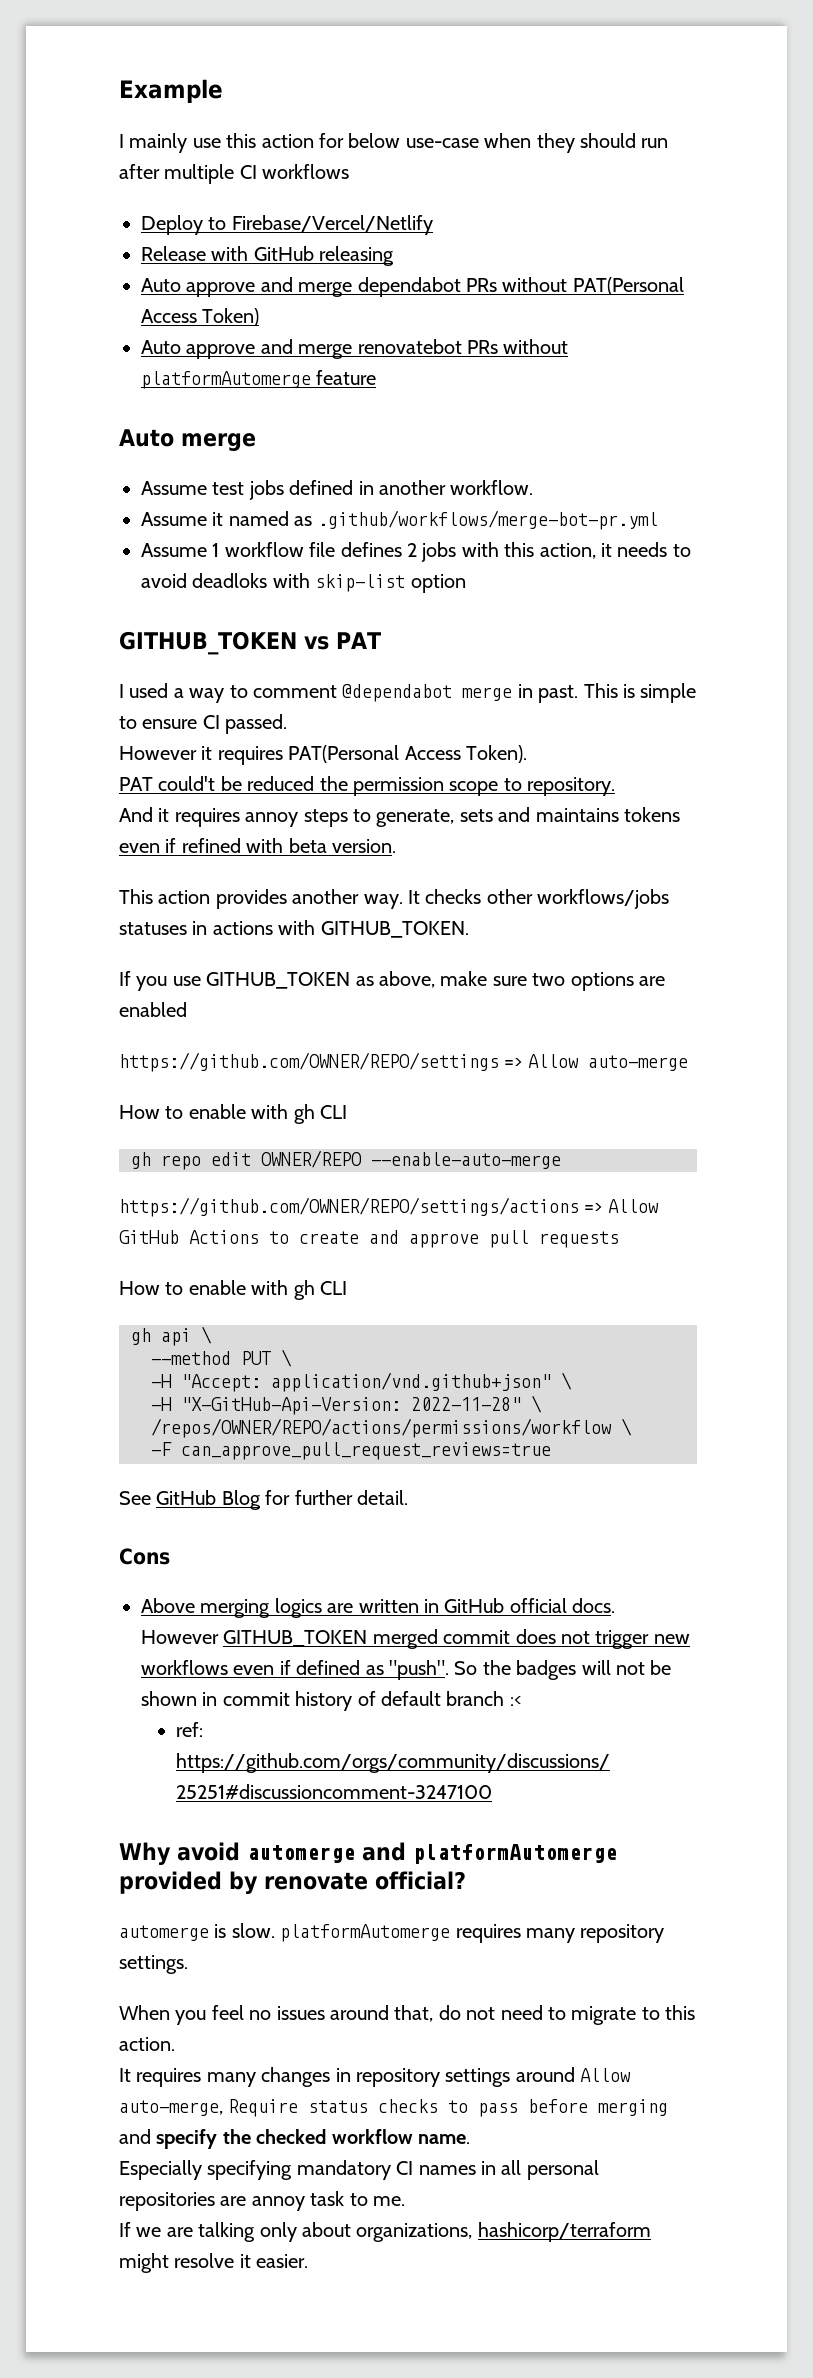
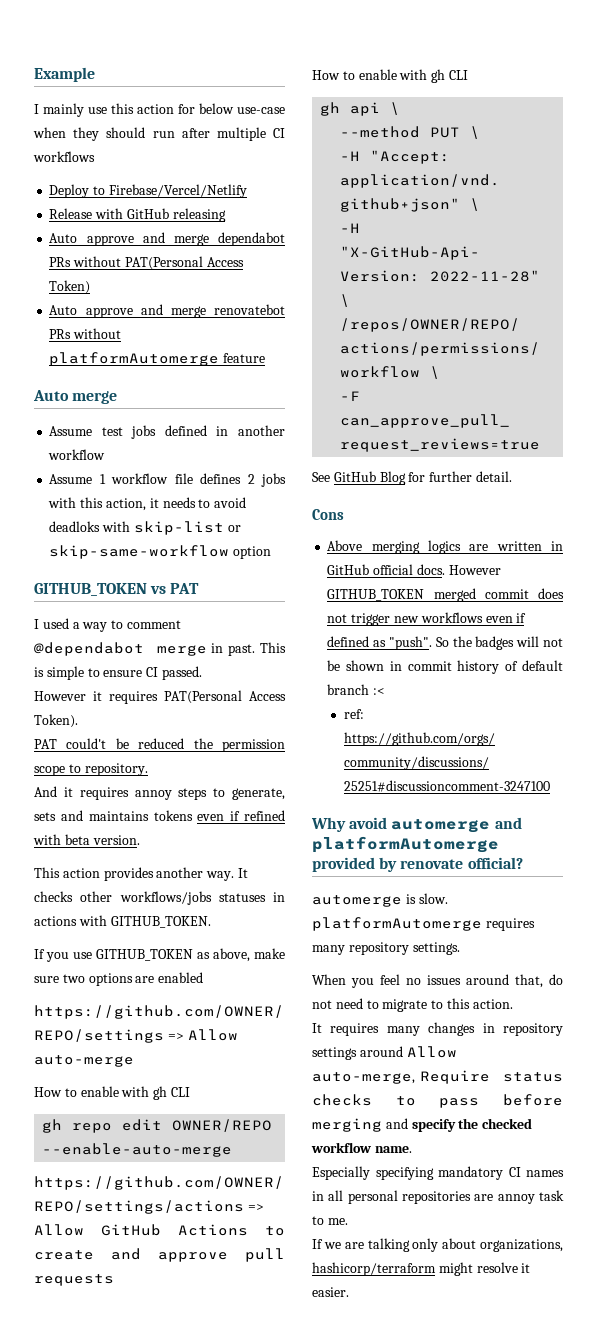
[450,480,534,495] [141,510,658,530] workflow. // Assume it named as .github/workflows/merge-bot-pr.yml -> [48,449,106,460] workflow
(406, 583) none -> [227,525,241,532] [49,545,230,559] or skip-same-workflow

